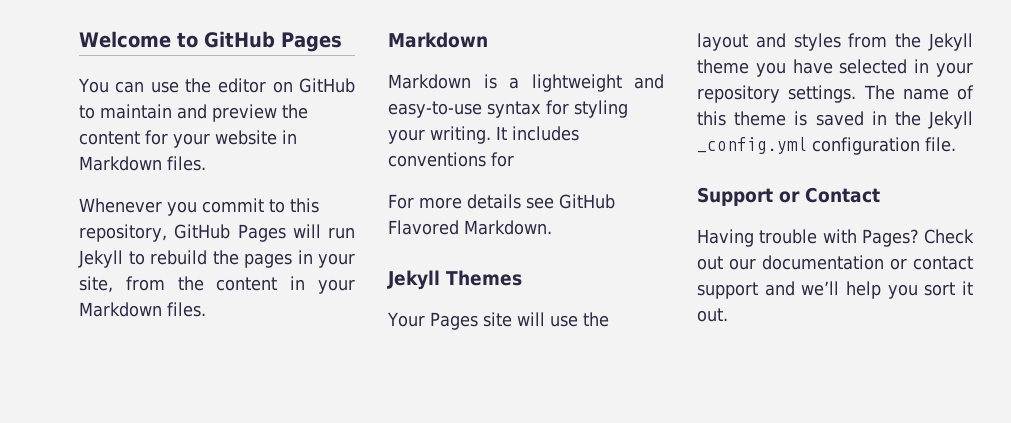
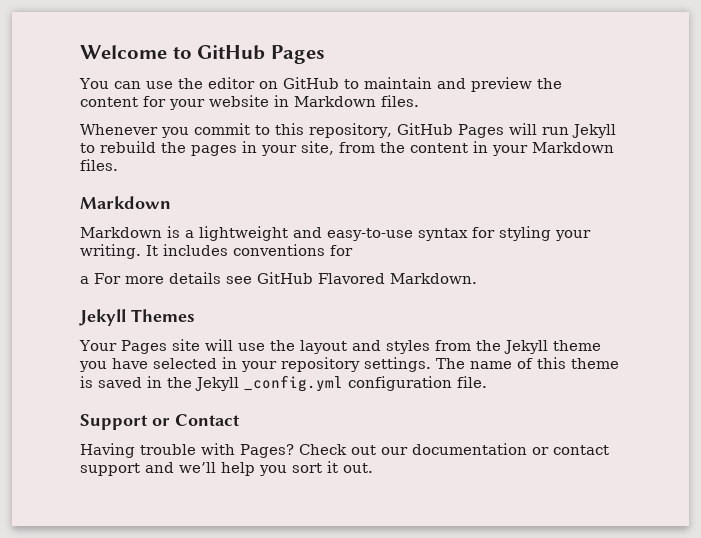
(514, 159) none -> [80,276,89,284] a

